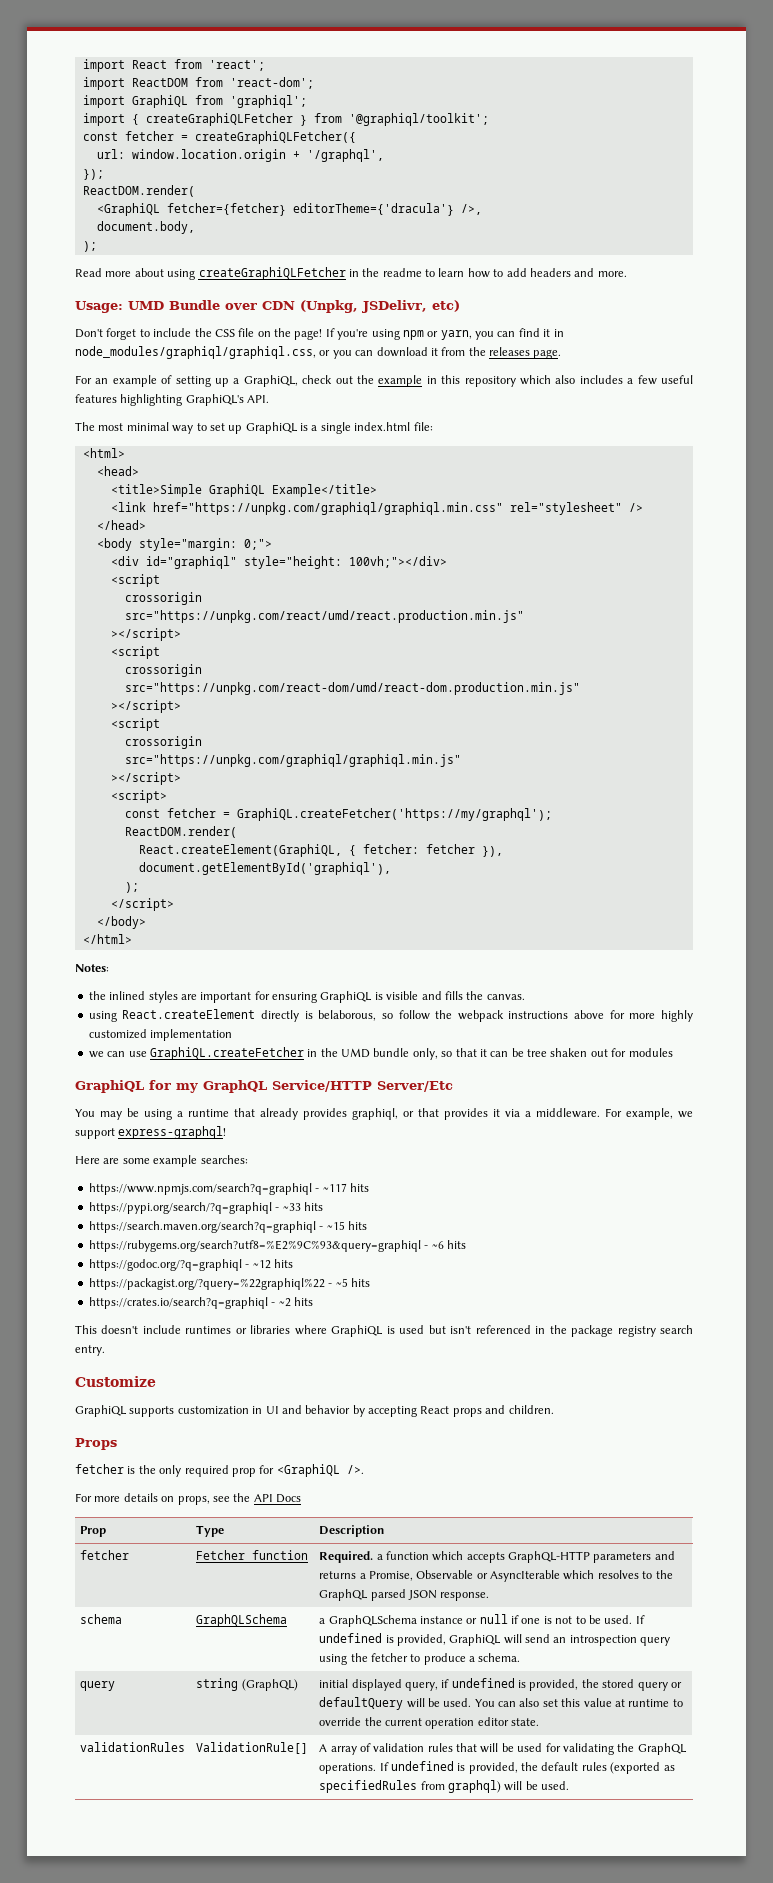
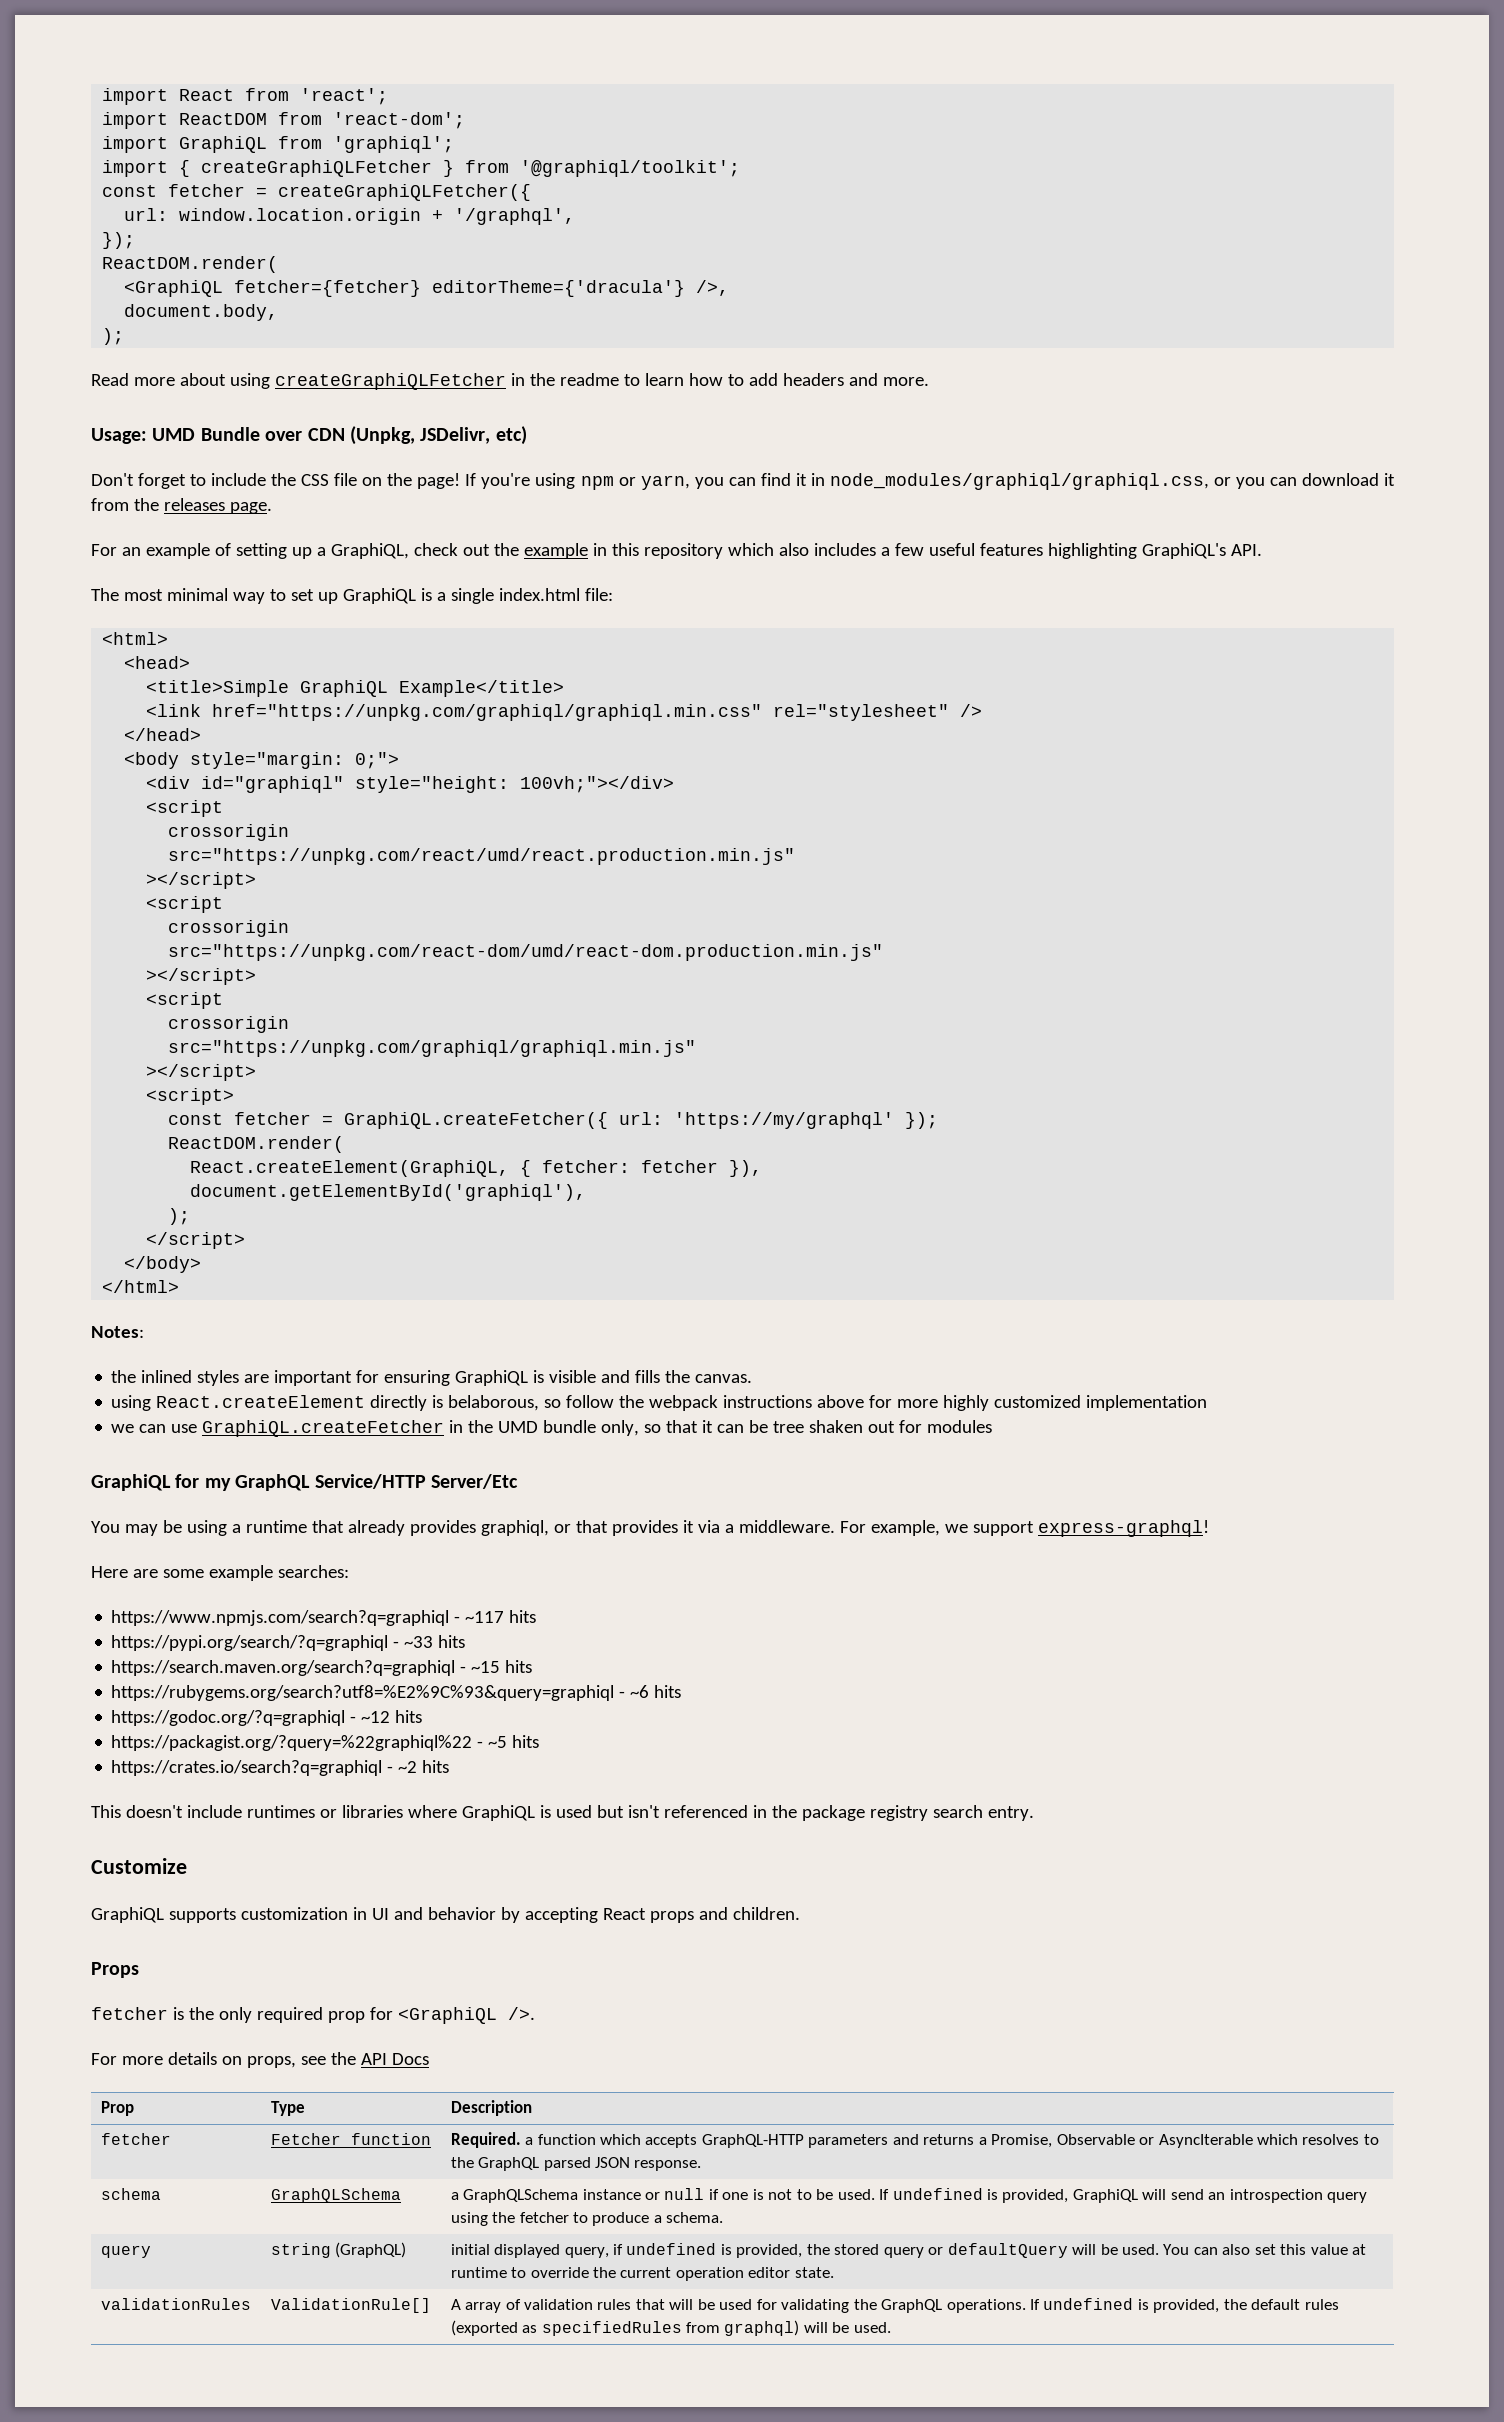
[236,808,552,821] GraphiQL.createFetcher('https://my/graphql'); -> [344,1112,939,1129] GraphiQL.createFetcher({ url: 'https://my/graphql' });

